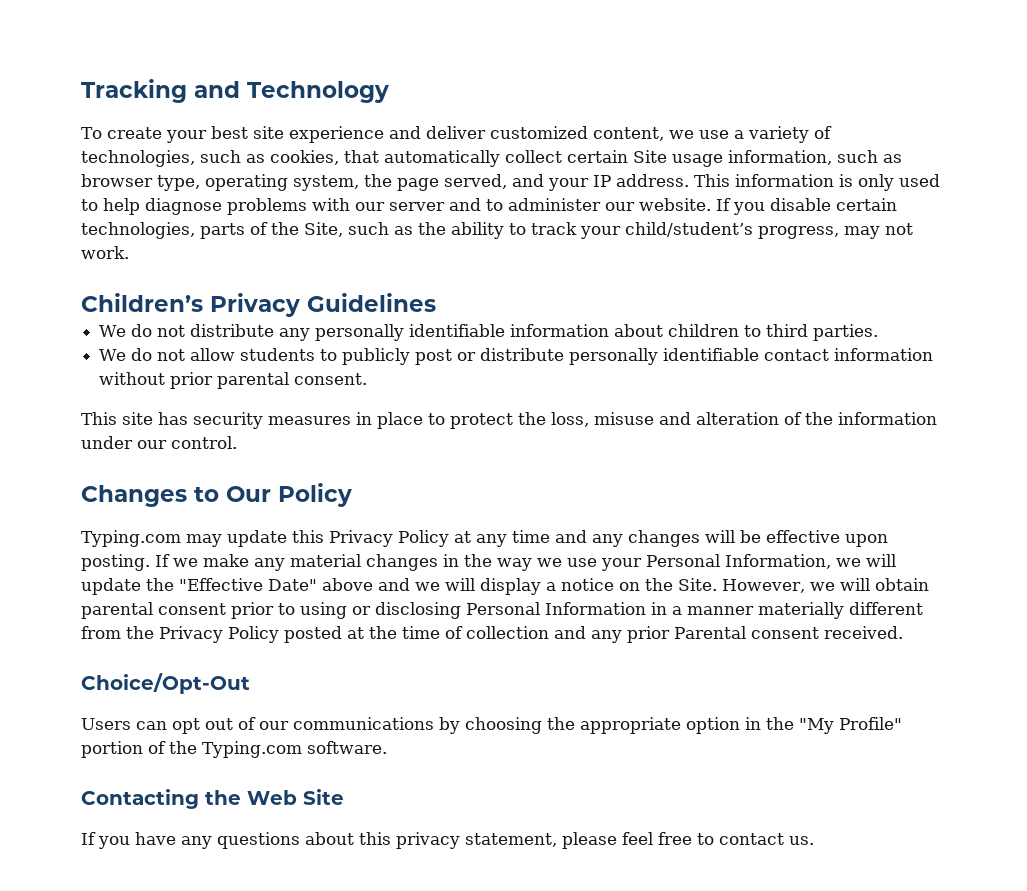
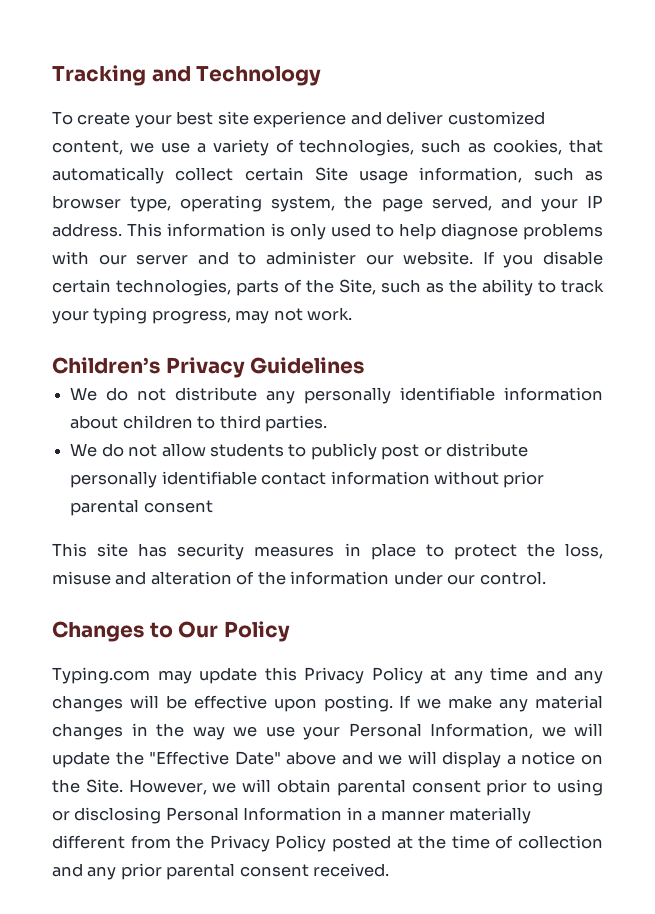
[625,222,753,237] child/student’s -> [93,307,148,324] typing
[294,373,368,385] consent. -> [143,500,213,513] consent
[674,626,746,639] Parental -> [166,863,236,880] parental
[81,673,250,694] [81,717,902,734] [81,741,387,758] [81,789,344,809] [81,832,814,849] // Choice/Opt-Out // Users can opt out of our communications by choosing the appropriate option in the "My Profile" portion of the Typing.com software. // Contacting the Web Site // If you have any questions about this privacy statement, please feel free to contact us. -> (390, 870) none

